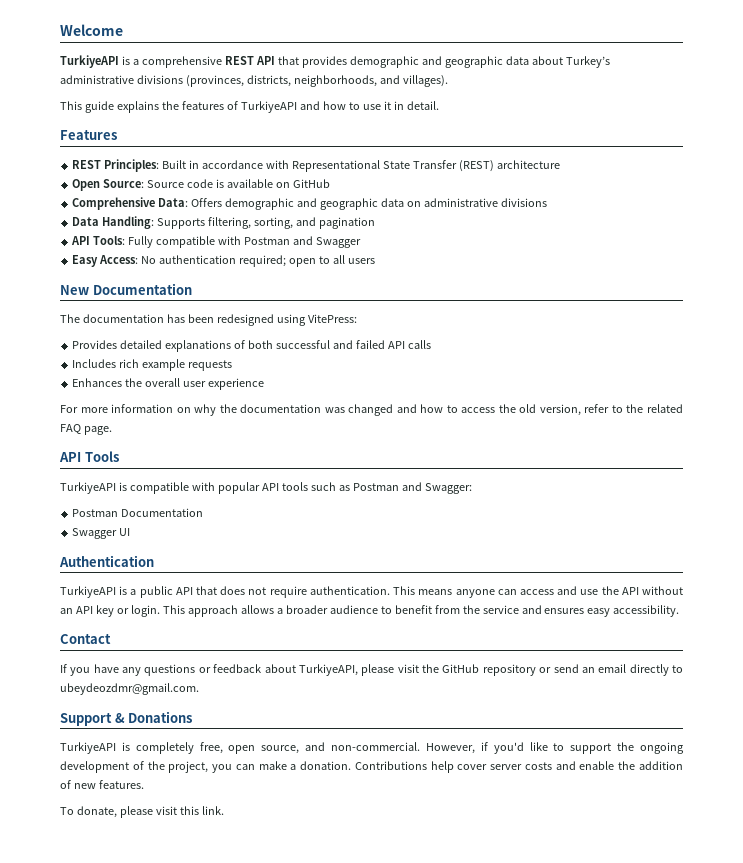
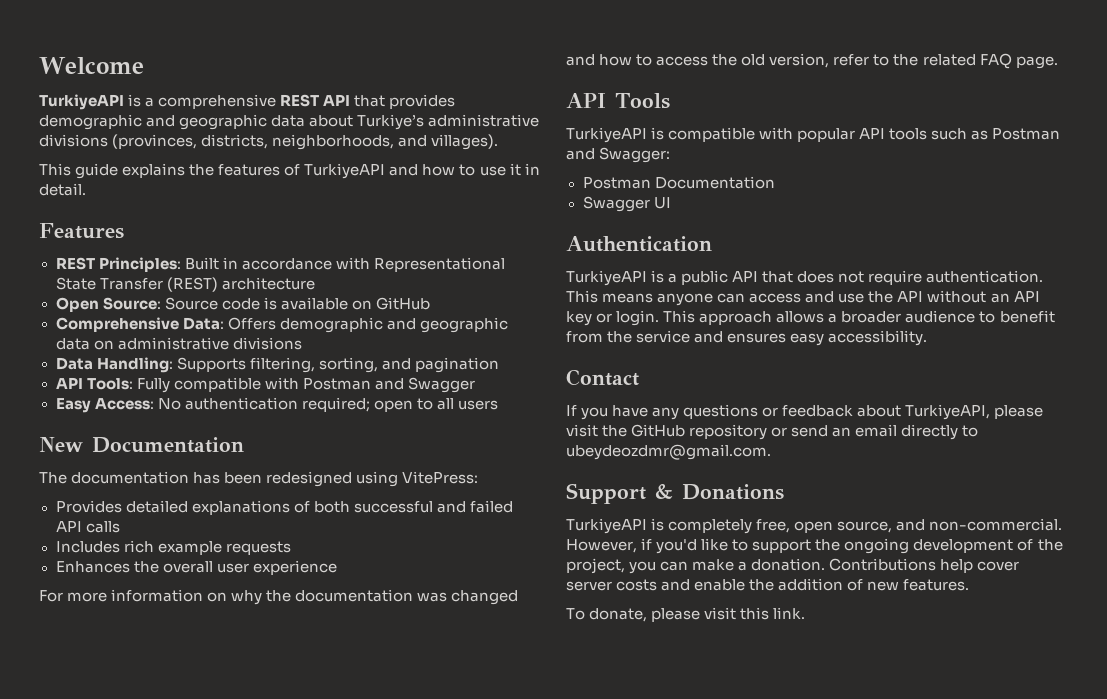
[565,56,610,68] Turkey’s -> [357,114,425,130] Turkiye’s

